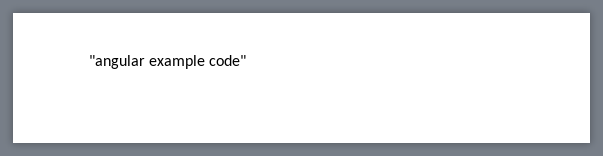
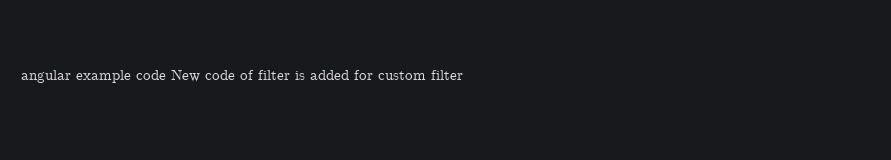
[89,55,247,69] "angular example code" -> [21,69,463,83] angular example code New code of filter is added for custom filter

